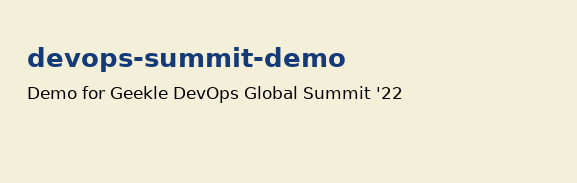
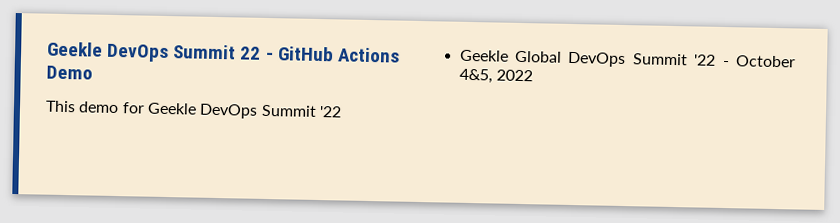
[27,47,346,72] [27,87,77,99] devops-summit-demo // Demo -> [47,41,400,63] [46,65,93,80] [45,100,120,114] Geekle DevOps Summit 22 - GitHub Actions Demo // This demo
[244,86,403,99] Global Summit '22 -> [260,104,342,118] [459,49,796,68] [458,68,533,84] Summit '22 // Geekle Global DevOps Summit '22 - October 4&5, 2022

